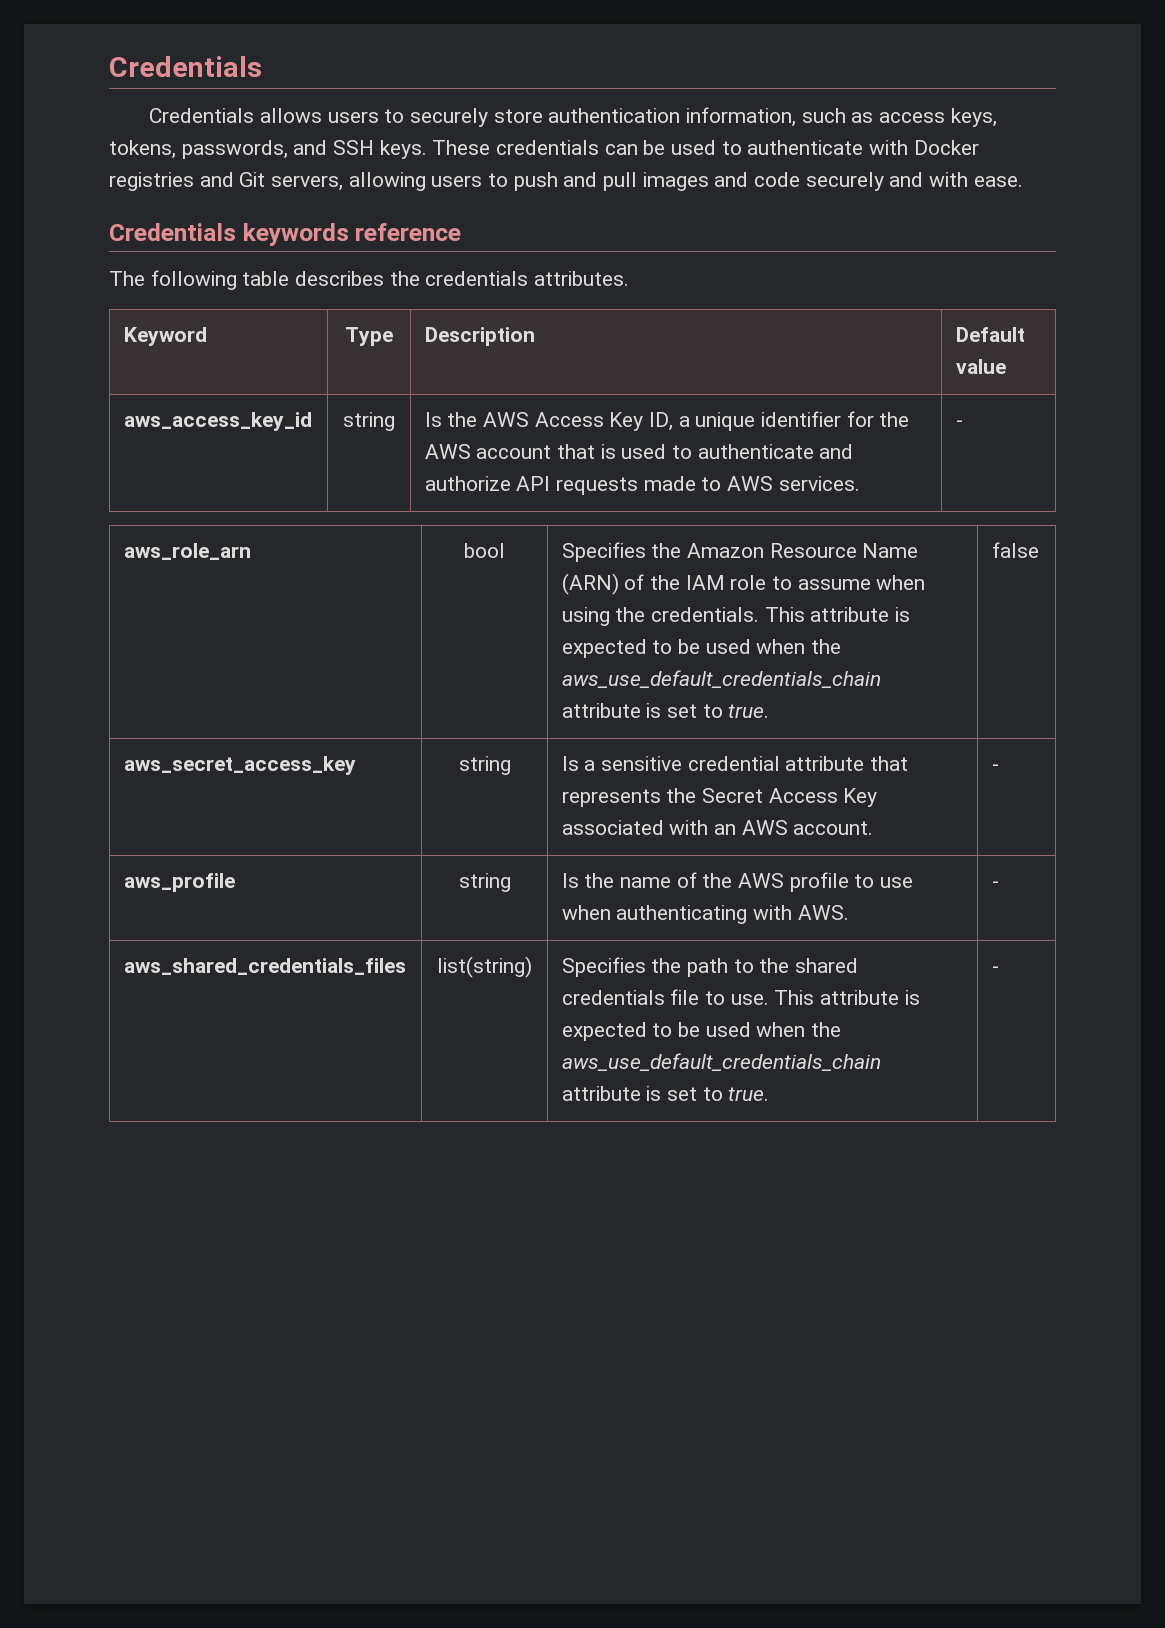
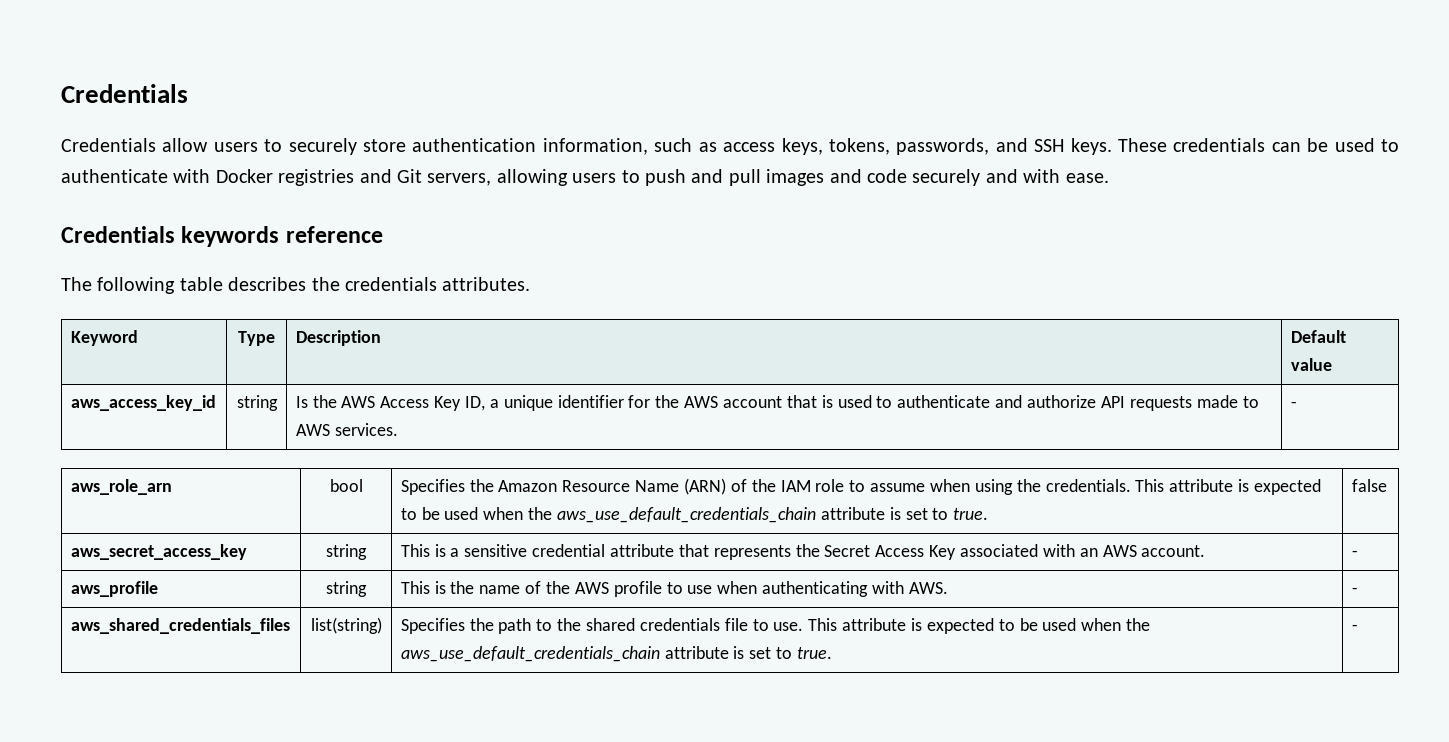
[259,108,322,123] allows -> [162,138,209,152] allow
[561,756,579,771] Is -> [400,544,446,557] This is
[561,873,579,888] Is -> [400,581,446,594] This is

